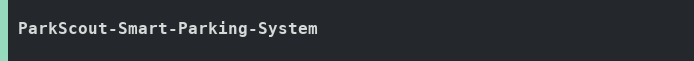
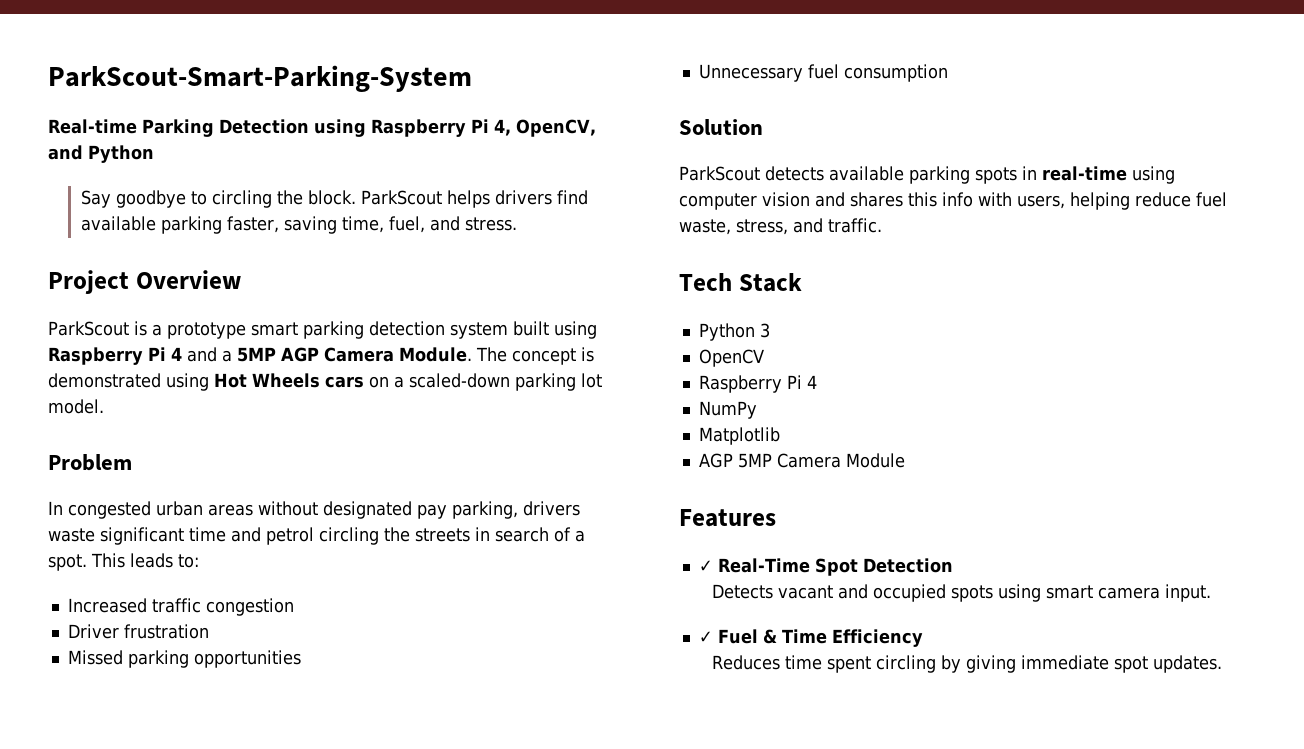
(318, 29) none -> [48,119,596,137] [48,145,154,163] [80,190,588,208] [80,216,517,234] [48,270,241,294] [48,321,597,339] [48,347,594,365] [48,373,602,391] [48,399,104,414] [48,454,132,471] [48,501,580,519] [48,527,585,545] [48,553,199,571] [67,598,294,616] [67,624,209,639] [67,650,301,668] [698,64,948,82] [679,119,763,135] [679,166,1175,184] [679,192,1227,210] [679,218,882,235] [679,273,802,292] [698,323,770,341] [698,349,764,367] [698,375,817,393] [698,401,757,419] [698,427,780,445] [698,453,905,468] [679,509,776,527] [698,558,953,576] [711,584,1211,602] [698,629,923,647] [711,655,1222,673] // Real-time Parking Detection using Raspberry Pi 4, OpenCV, and Python // Say goodbye to circling the block. ParkScout helps drivers find available parking faster, saving time, fuel, and stress. // Project Overview // ParkScout is a prototype smart parking detection system built using Raspberry Pi 4 and a 5MP AGP Camera Module. The concept is demonstrated using Hot Wheels cars on a scaled-down parking lot model. // Problem // In congested urban areas without designated pay parking, drivers waste significant time and petrol circling the streets in search of a spot. This leads to: // Increased traffic congestion // Driver frustration // Missed parking opportunities // Unnecessary fuel consumption // Solution // ParkScout detects available parking spots in real-time using computer vision and shares this info with users, helping reduce fuel waste, stress, and traffic. // Tech Stack // Python 3 // OpenCV // Raspberry Pi 4 // NumPy // Matplotlib // AGP 5MP Camera Module // Features // ✓ Real-Time Spot Detection // Detects vacant and occupied spots using smart camera input. // ✓ Fuel & Time Efficiency // Reduces time spent circling by giving immediate spot updates.

